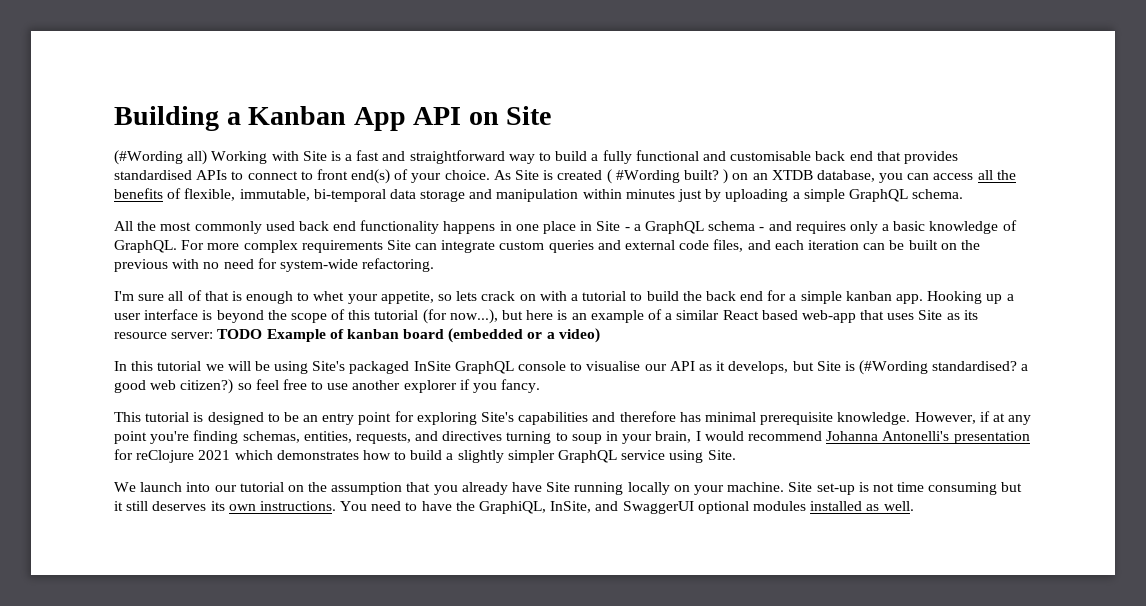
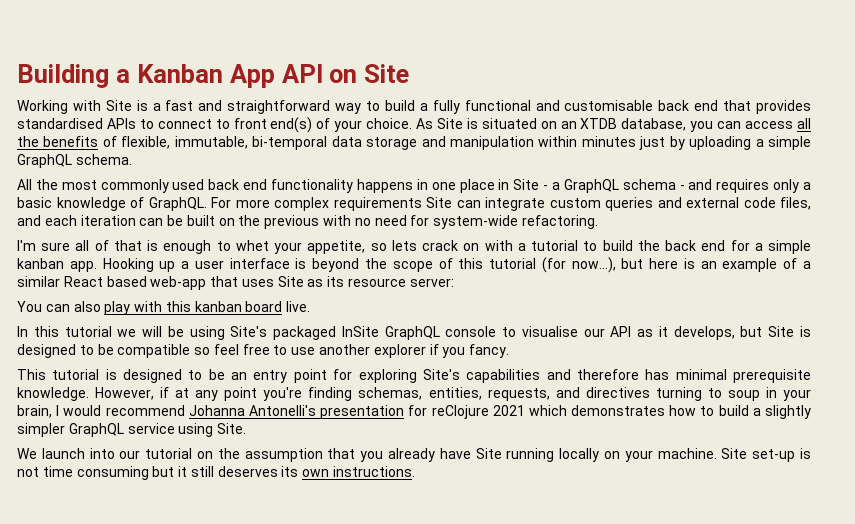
[114,150,208,165] (#Wording all) -> (410, 73) none
[557,169,729,184] created ( #Wording built? ) -> [481,118,537,129] situated
[217,328,600,343] TODO Example of kanban board (embedded or a video) -> [17,301,311,315] // You can also play with this kanban board live.
[859,360,1029,375] [114,379,234,394] (#Wording standardised? a good web citizen?) -> [17,344,191,358] designed to be compatible
[340,501,914,514] You need to have the GraphiQL, InSite, and SwaggerUI optional modules installed as well. -> (416, 471) none

